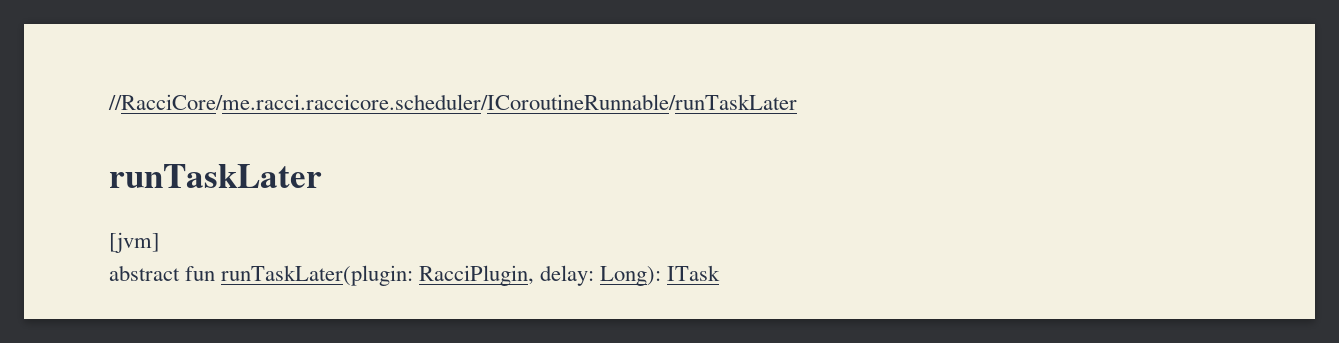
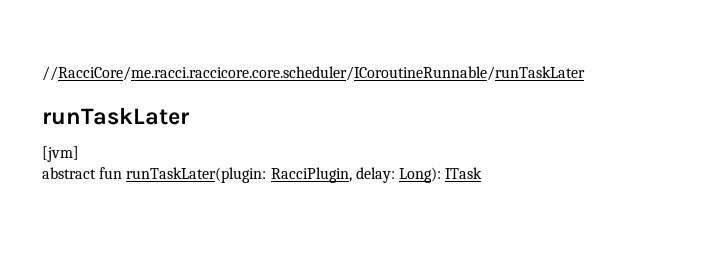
[108,94,797,110] //RacciCore/me.racci.raccicore.scheduler/ICoroutineRunnable/runTaskLater -> [42,66,585,81] //RacciCore/me.racci.raccicore.core.scheduler/ICoroutineRunnable/runTaskLater

